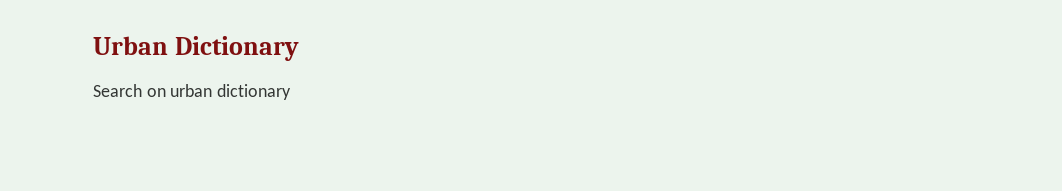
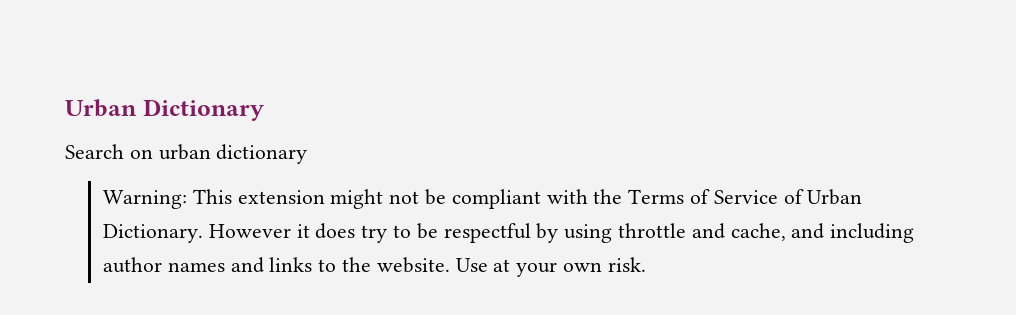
(292, 92) none -> [103,189,863,209] [103,223,915,243] [103,257,646,277] // Warning: This extension might not be compliant with the Terms of Service of Urban Dictionary. However it does try to be respectful by using throttle and cache, and including author names and links to the website. Use at your own risk.

